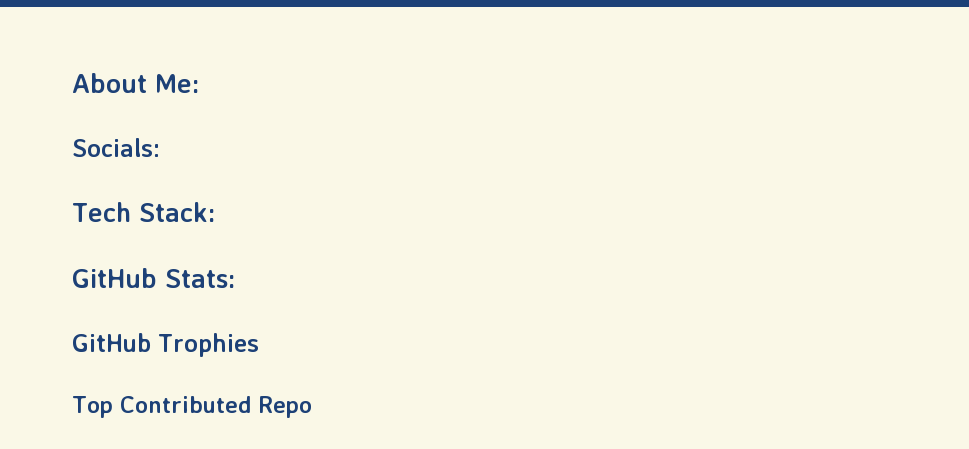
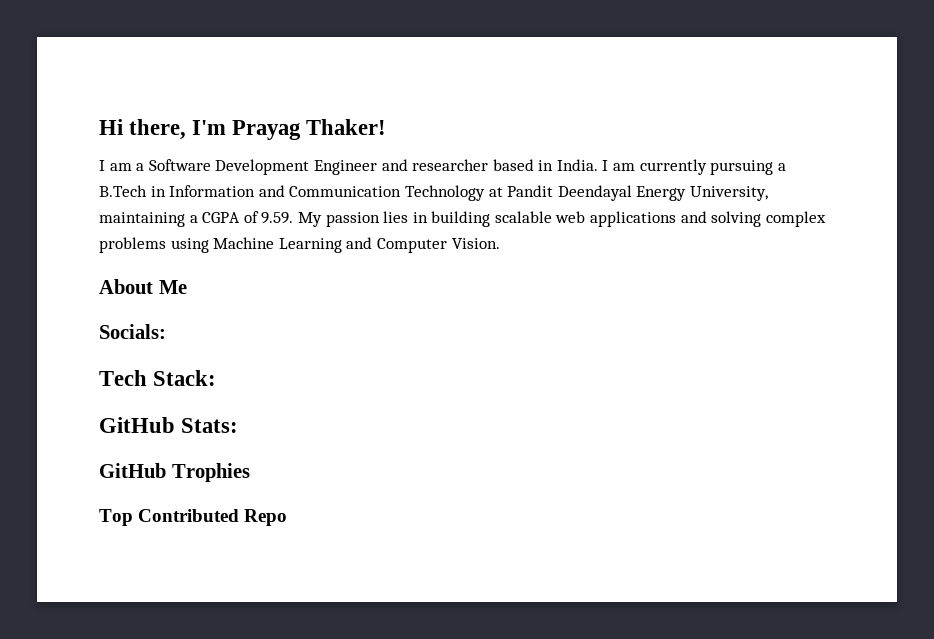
[72,73,199,93] About Me: -> [99,119,387,140] [99,159,786,175] [99,185,768,201] [99,211,826,227] [99,237,500,253] [99,279,187,294] Hi there, I'm Prayag Thaker! // I am a Software Development Engineer and researcher based in India. I am currently pursuing a B.Tech in Information and Communication Technology at Pandit Deendayal Energy University, maintaining a CGPA of 9.59. My passion lies in building scalable web applications and solving complex problems using Machine Learning and Computer Vision. // About Me

